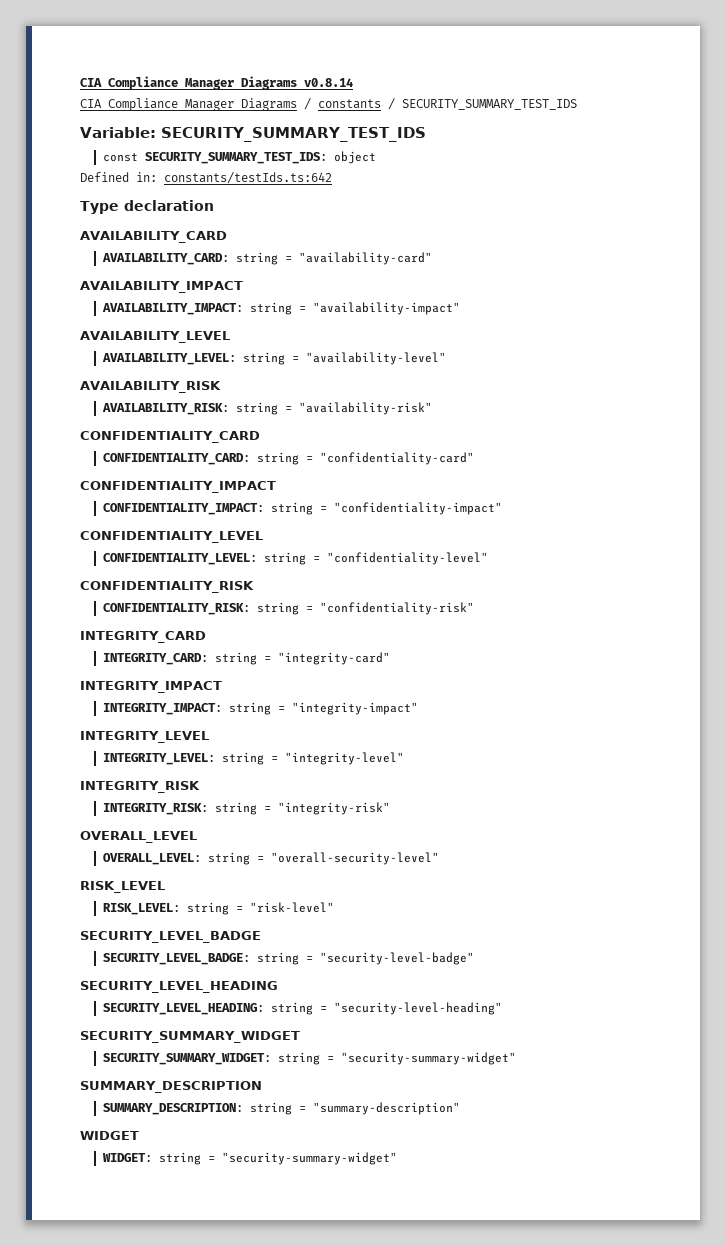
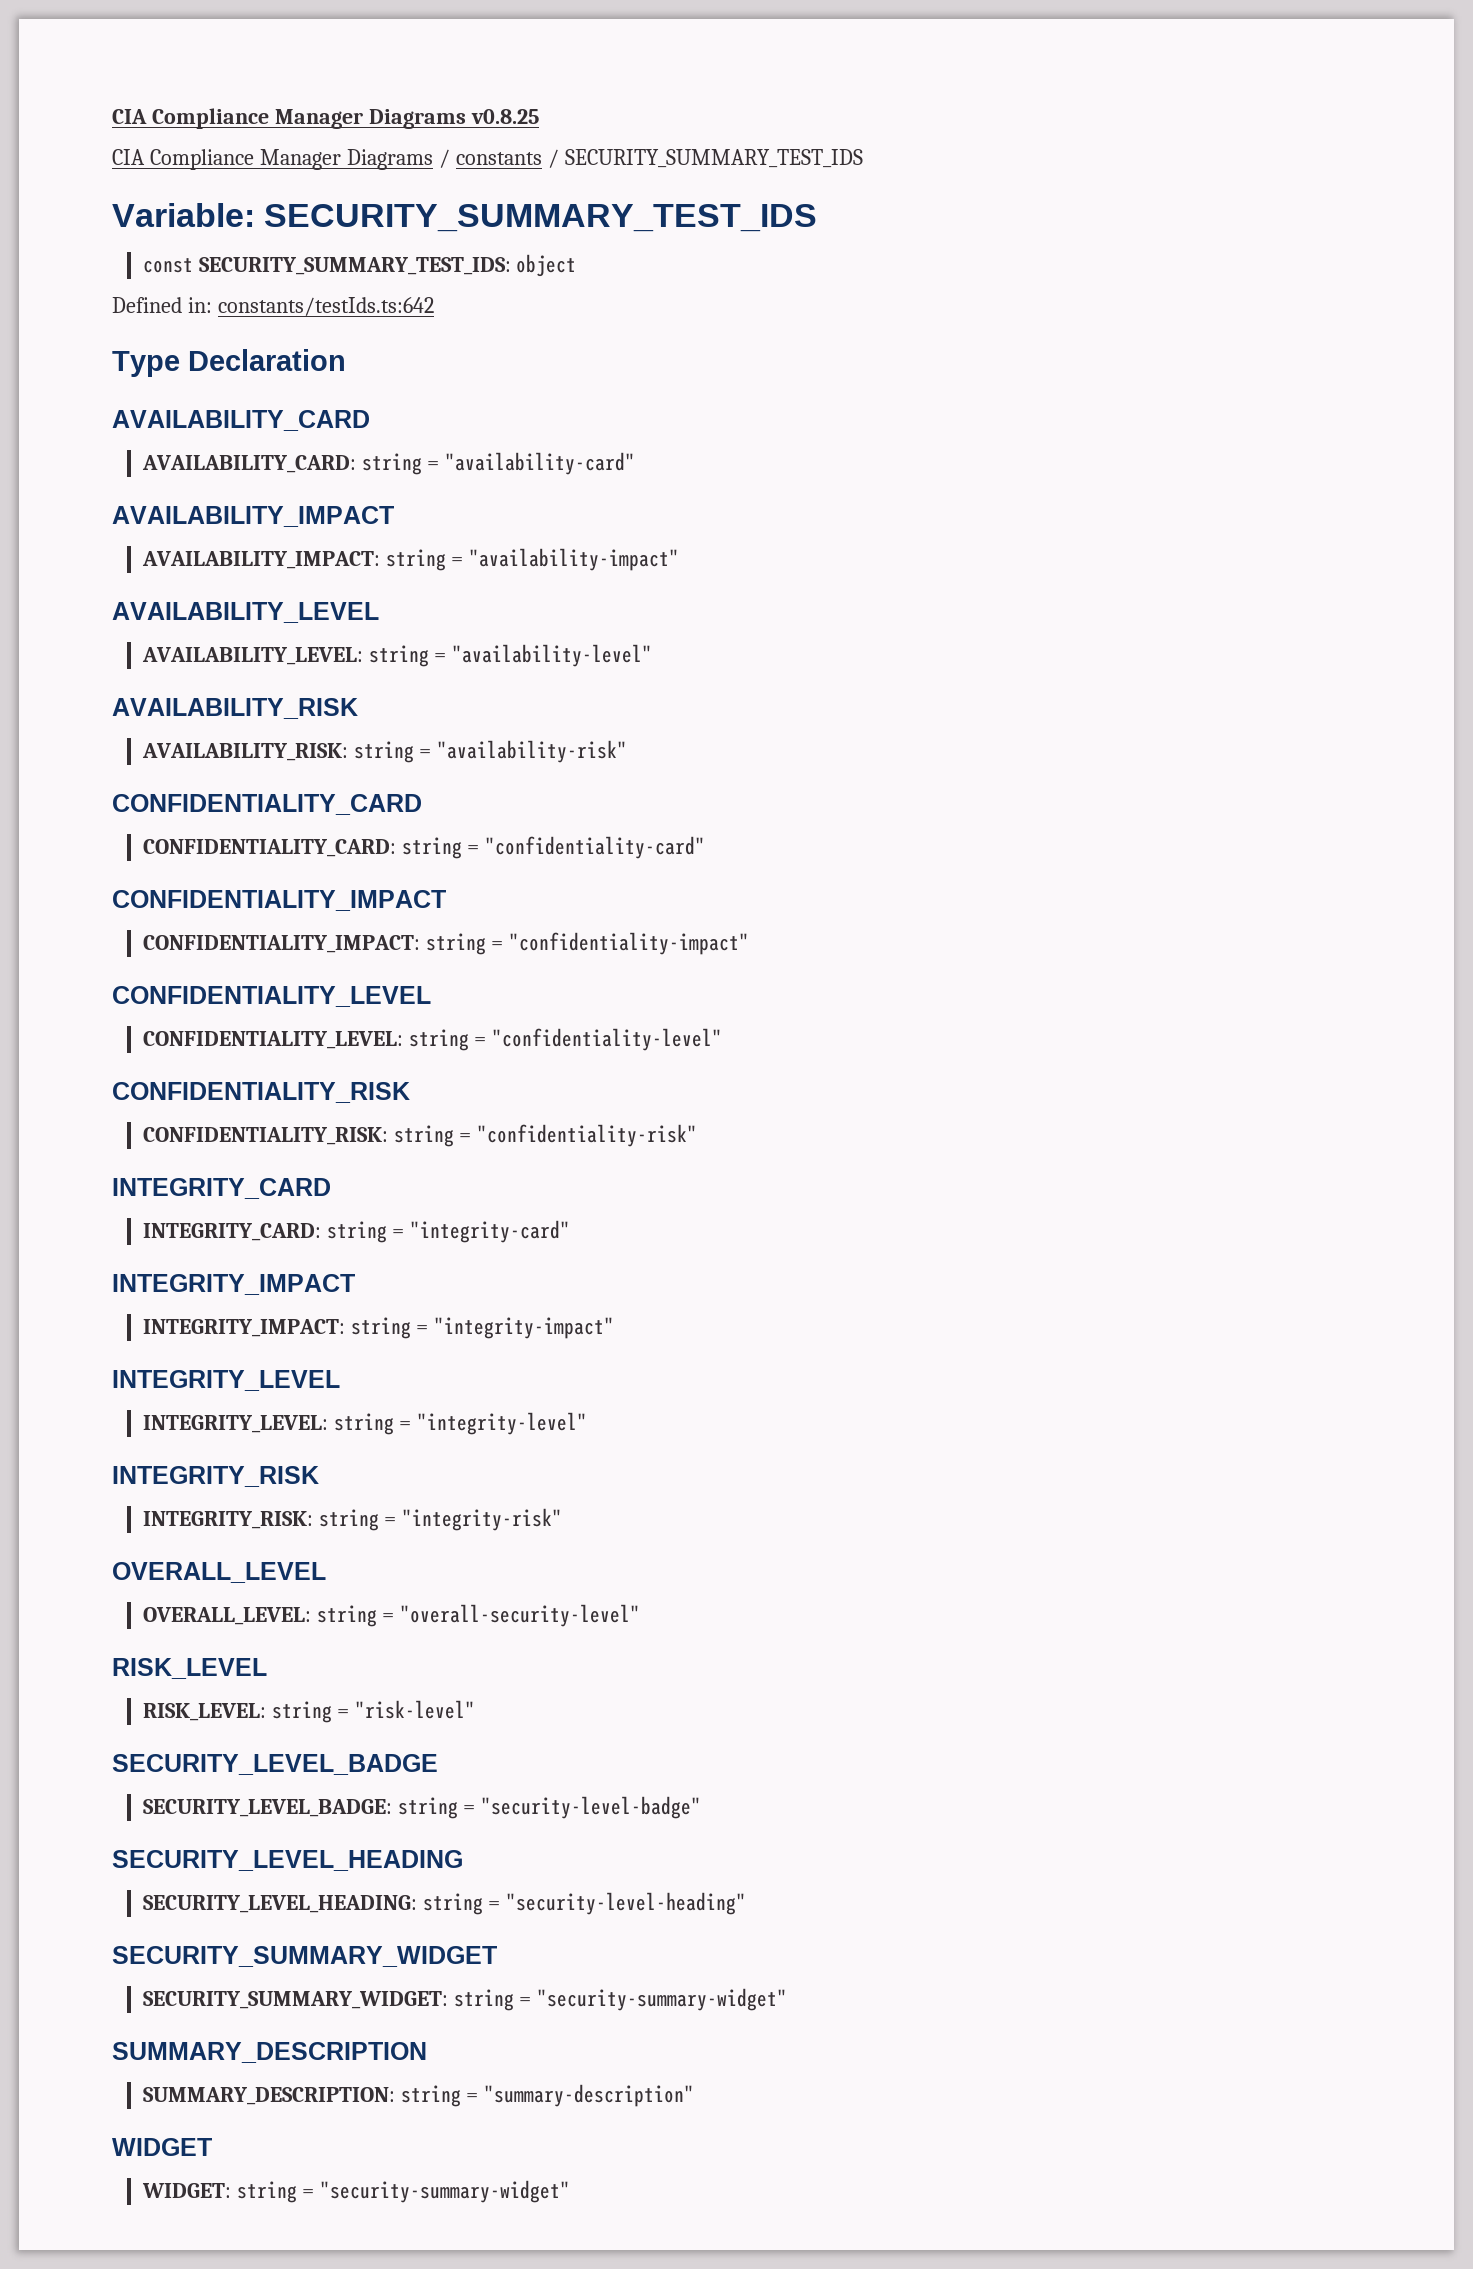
[80,76,353,90] CIA Compliance Manager Diagrams v0.8.14 -> [112,108,539,129] CIA Compliance Manager Diagrams v0.8.25
[123,200,214,211] declaration -> [188,349,346,371] Declaration

